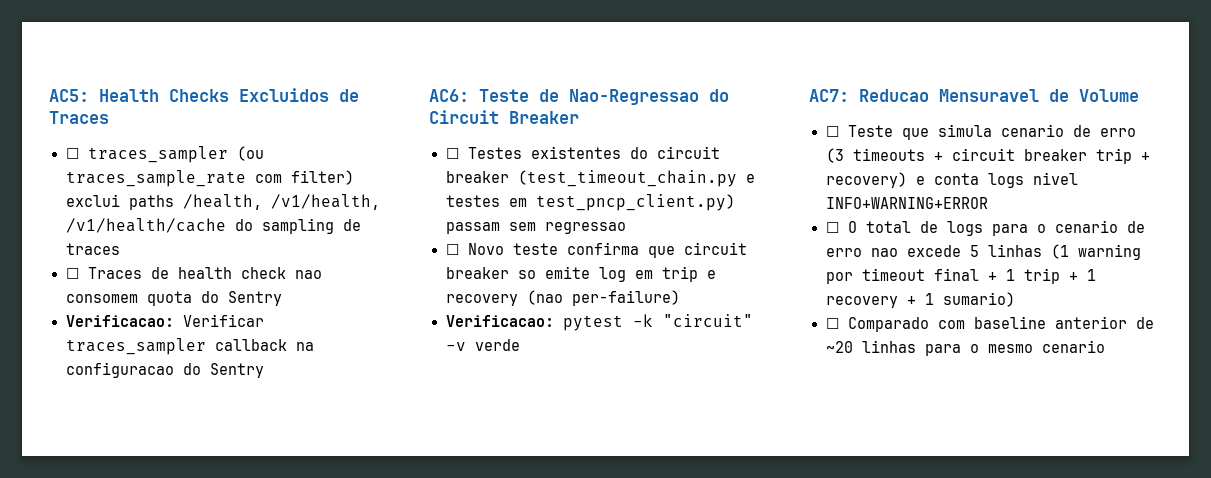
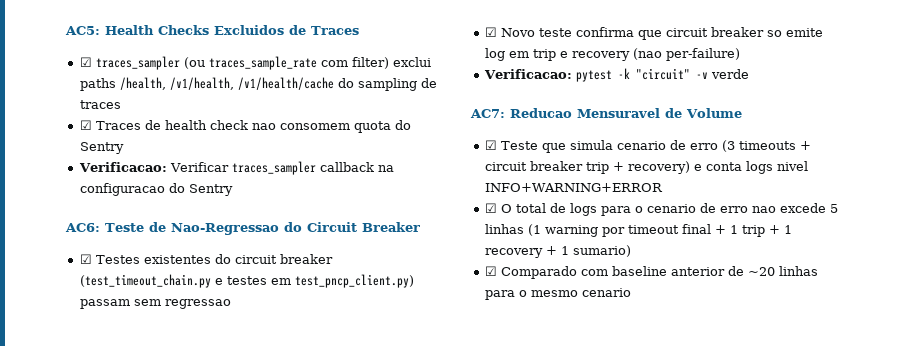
[65,148,79,159] ☐ -> [79,57,92,67] ☑
[65,268,79,279] ☐ -> [79,120,92,130] ☑
[445,148,459,159] ☐ -> [79,254,92,264] ☑
[445,244,459,255] ☐ -> [484,27,497,37] ☑
[825,126,839,137] ☐ -> [484,140,497,150] ☑
[825,222,839,233] ☐ -> [484,203,497,213] ☑
[825,318,839,329] ☐ -> [484,266,497,276] ☑

